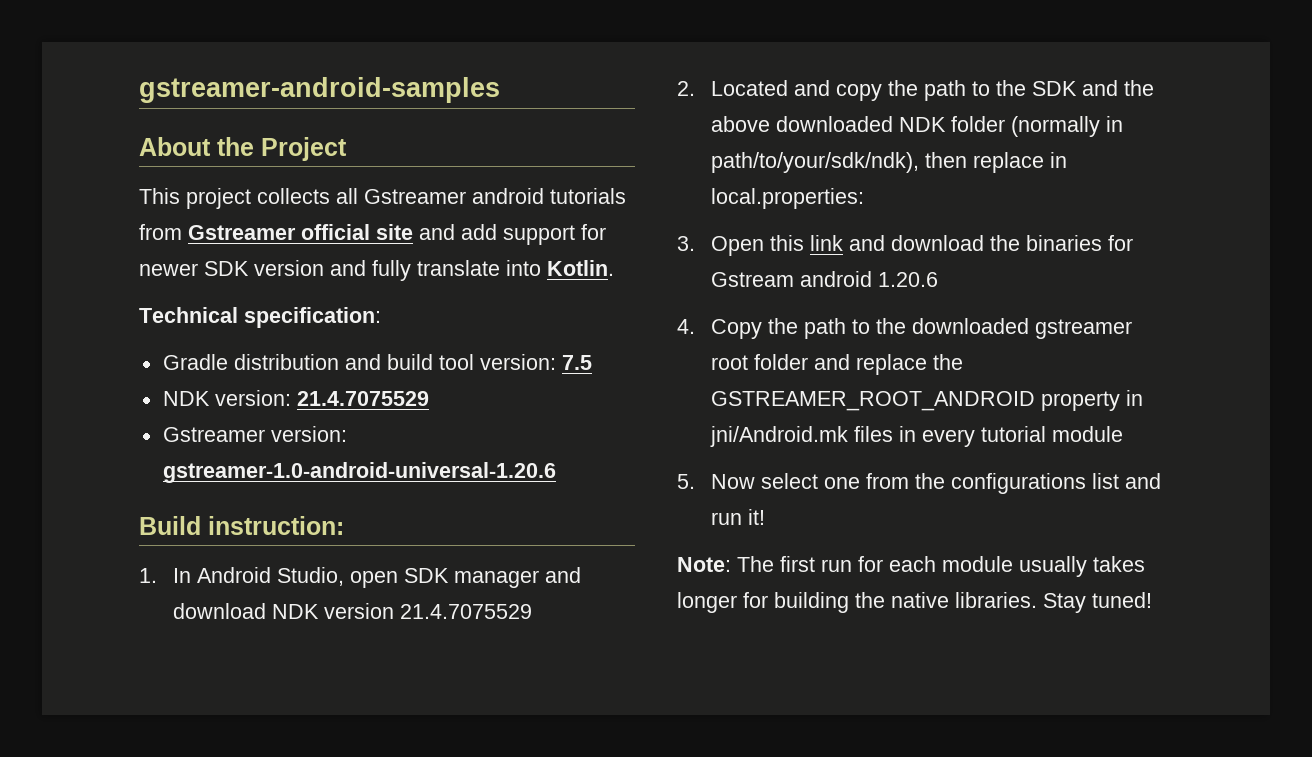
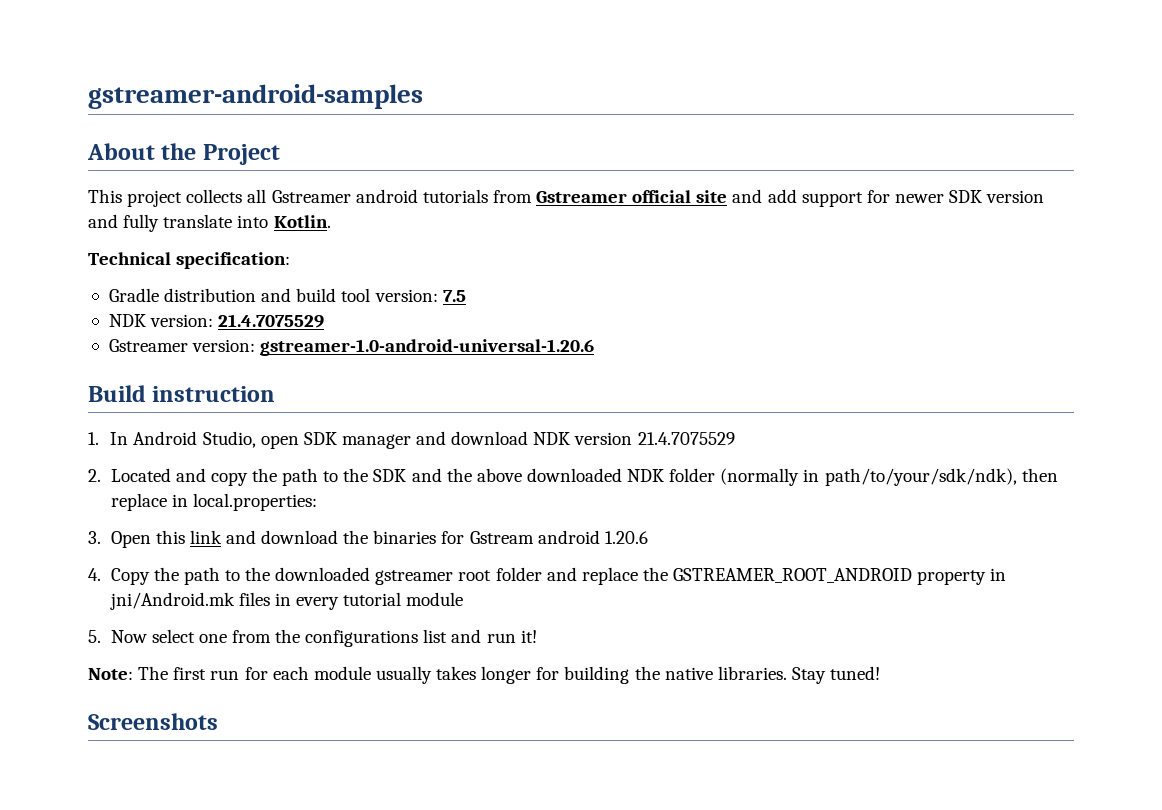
[208,516,344,535] instruction: -> [152,386,276,402] instruction
(1152, 600) none -> [88,713,218,730] // Screenshots

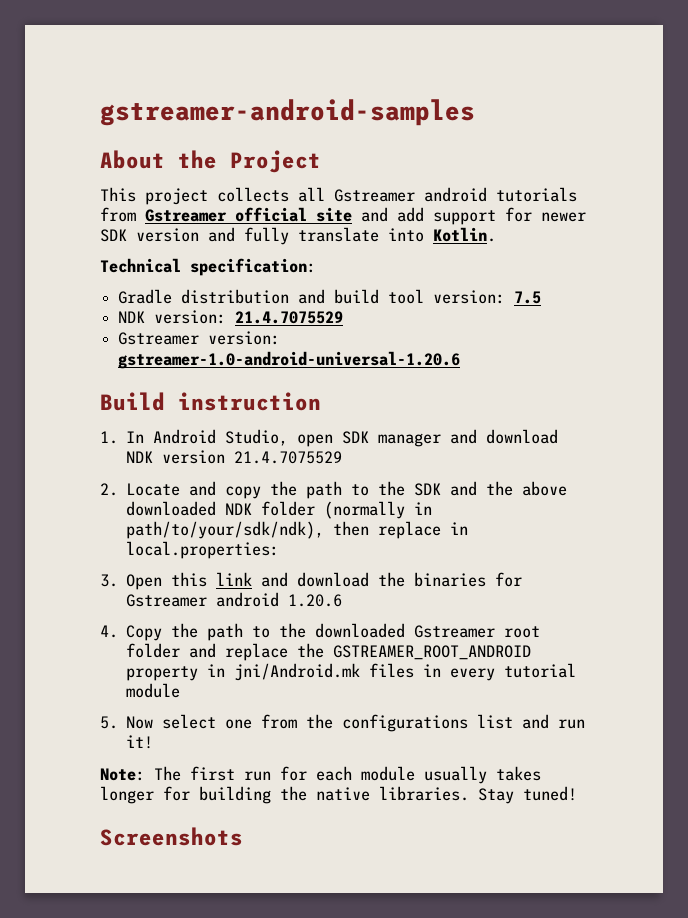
[110,468,171,482] Located -> [126,483,181,496] Locate
[469,531,534,544] Gstream -> [126,594,208,607] Gstreamer
[375,570,454,585] gstreamer -> [414,625,496,638] Gstreamer

